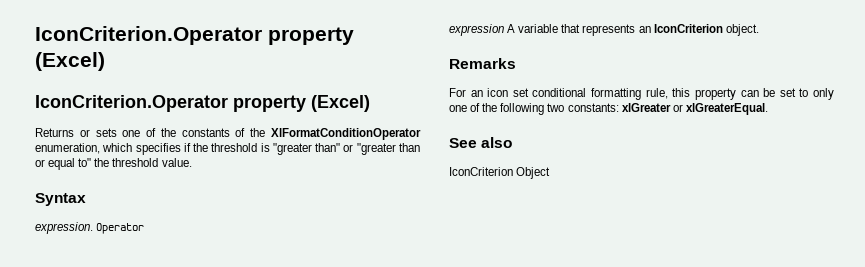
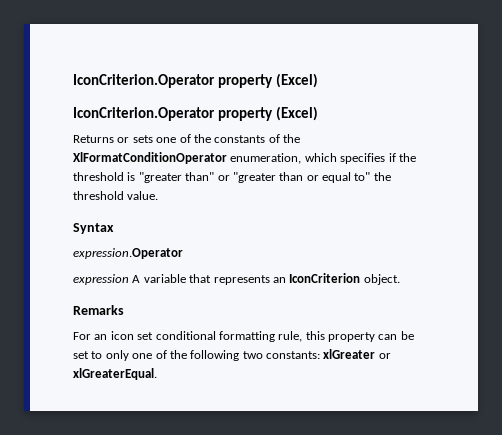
[35,222,145,234] expression. Operator -> [73,248,183,259] expression.Operator
[449,137,513,148] [449,167,551,179] // See also // IconCriterion Object -> (157, 374) none

